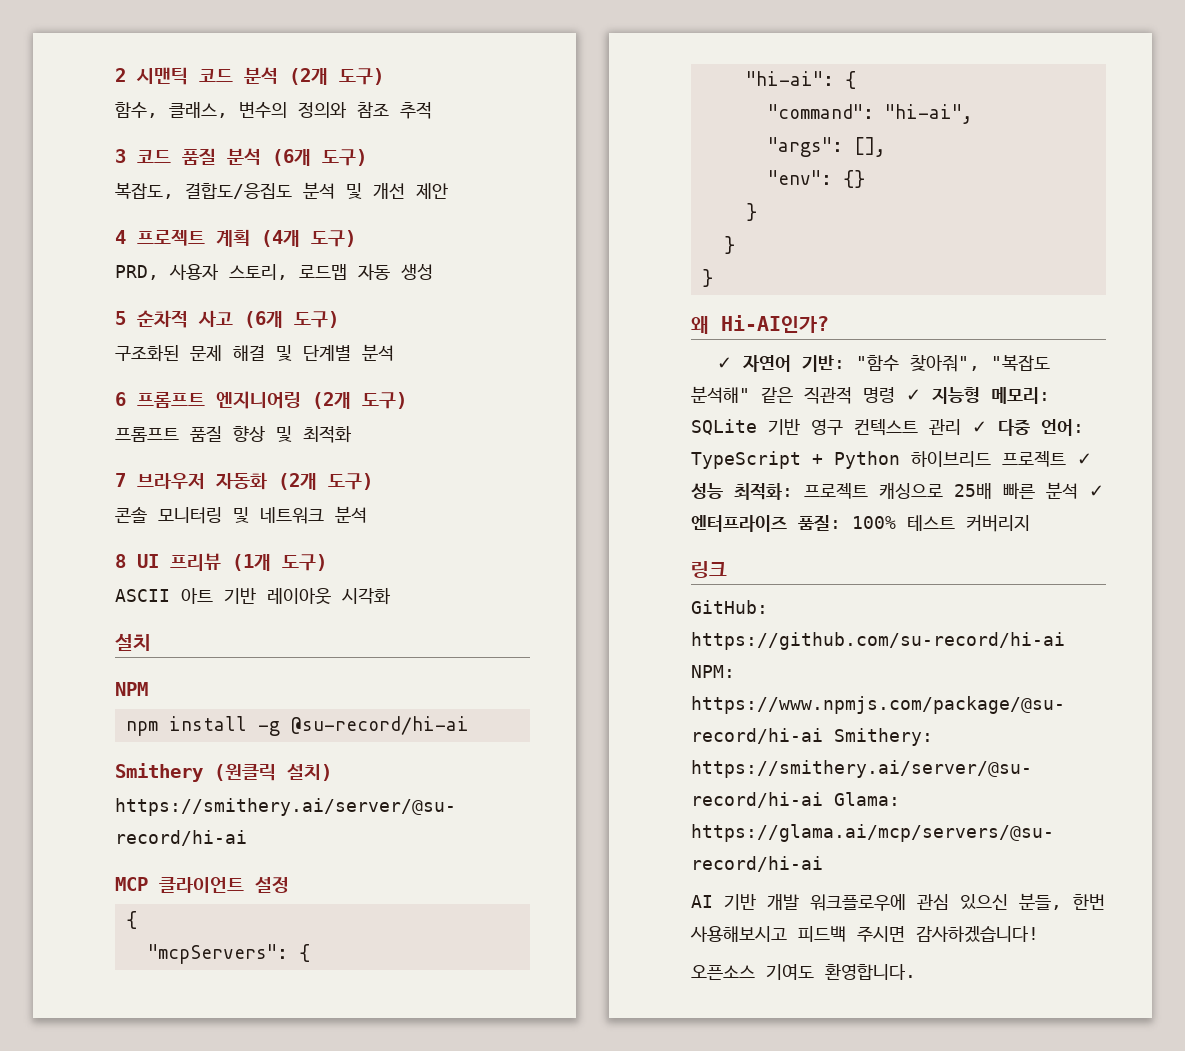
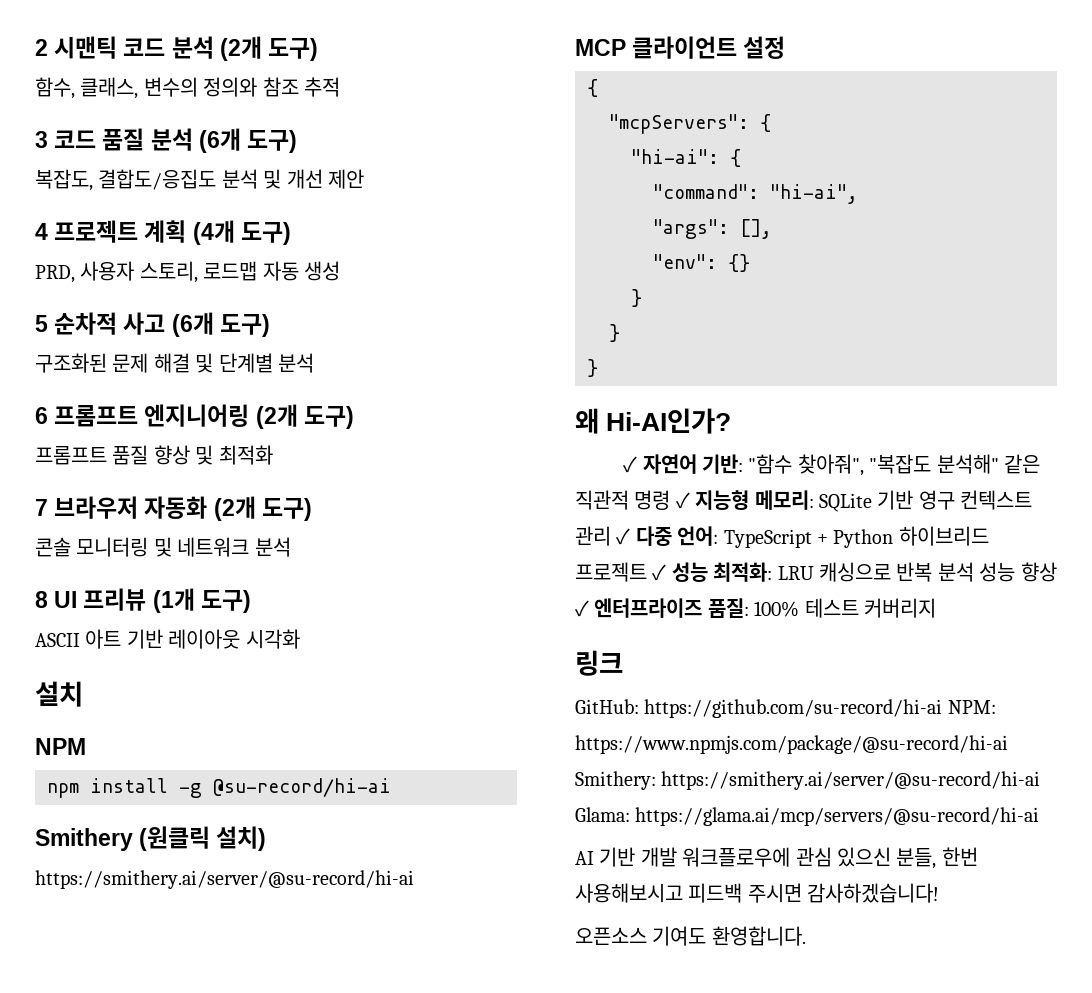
[804,482,1078,499] 프로젝트 캐싱으로 25배 빠른 분석 -> [777,562,1057,582] LRU 캐싱으로 반복 분석 성능 향상

